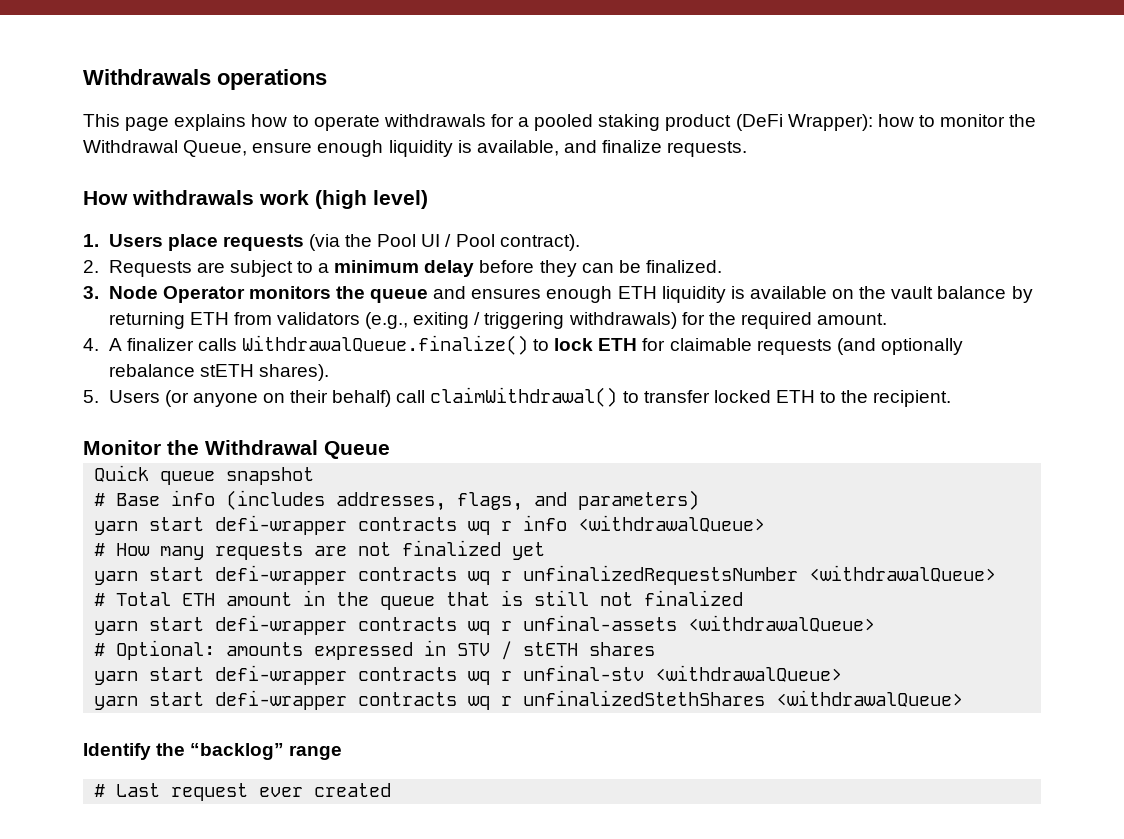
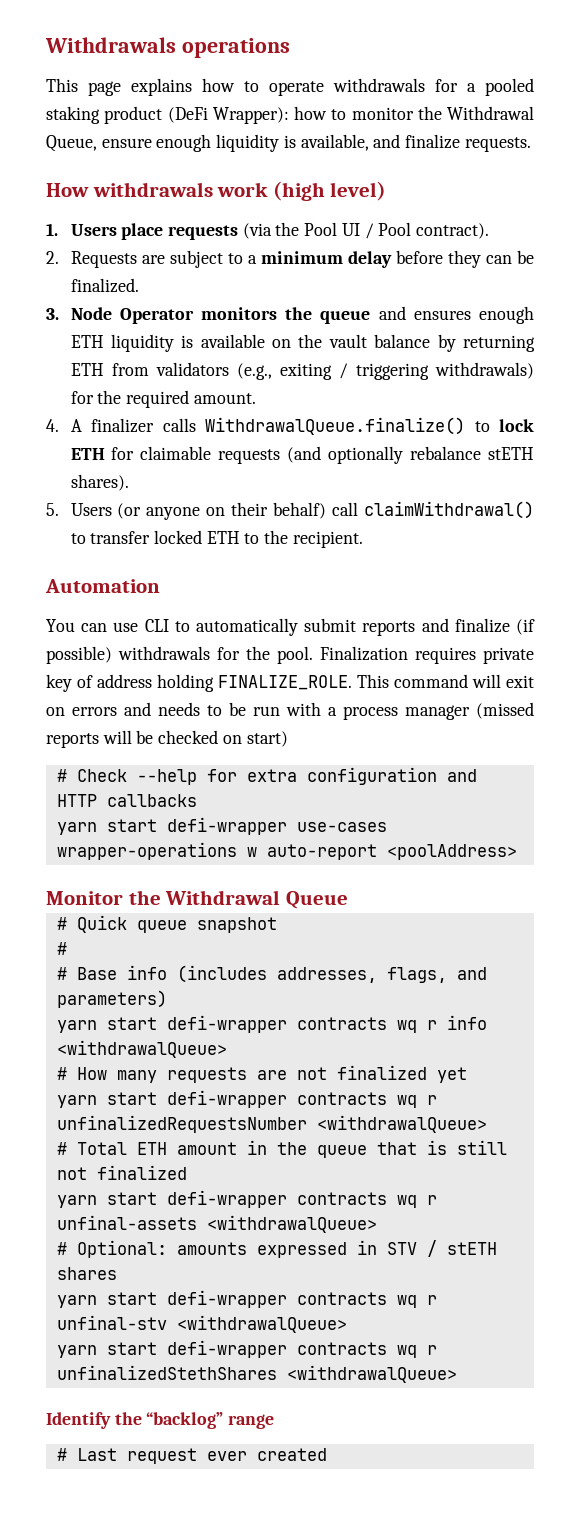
(952, 398) none -> [45,579,160,593] [46,618,535,636] [46,646,534,664] [46,674,534,692] [46,702,534,720] [46,730,288,748] [56,767,477,785] [56,794,197,807] [56,817,387,835] [56,842,517,860] // Automation // You can use CLI to automatically submit reports and finalize (if possible) withdrawals for the pool. Finalization requires private key of address holding FINALIZE_ROLE. This command will exit on errors and needs to be run with a process manager (missed reports will be checked on start) // # Check --help for extra configuration and HTTP callbacks // yarn start defi-wrapper use-cases wrapper-operations w auto-report <poolAddress>
(390, 450) none -> [56,917,67,930] #
(106, 499) none -> [56,967,67,980] // #

